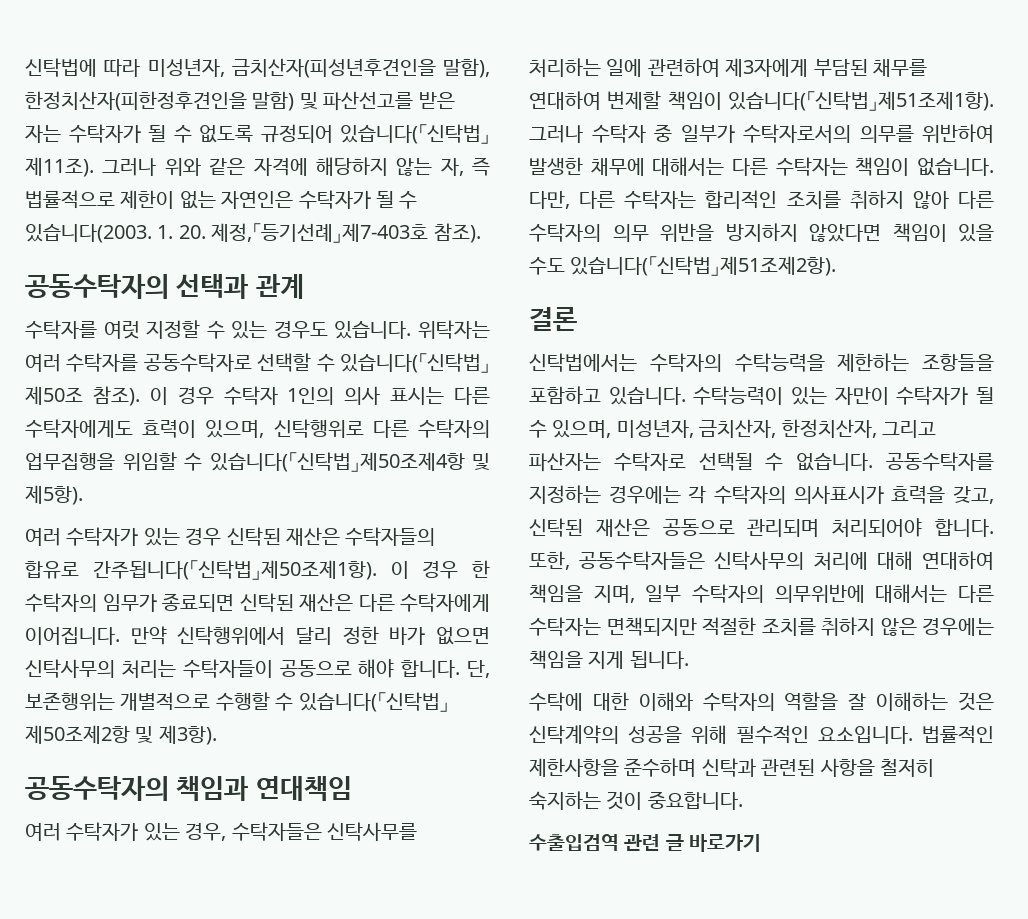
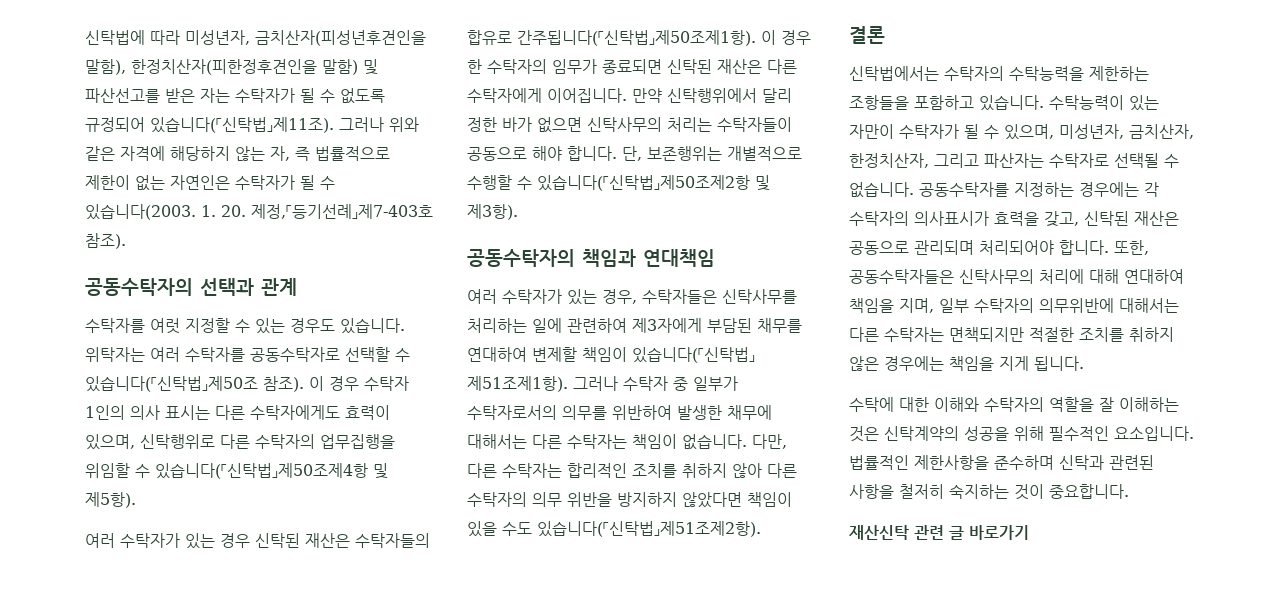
[529,834,619,851] 수출입검역 -> [849,525,909,540] 재산신탁

